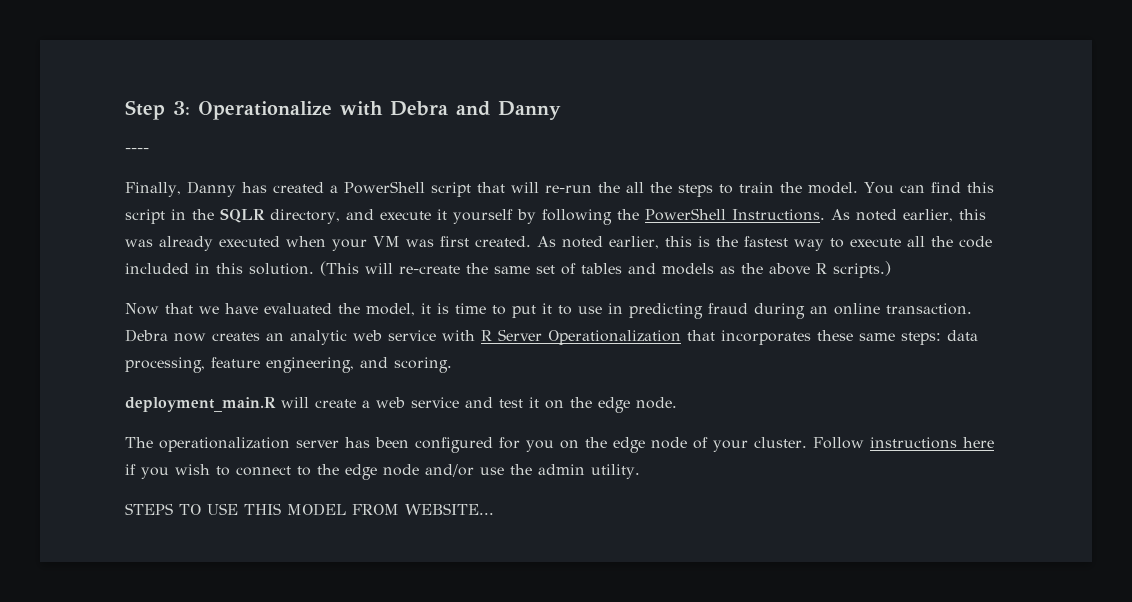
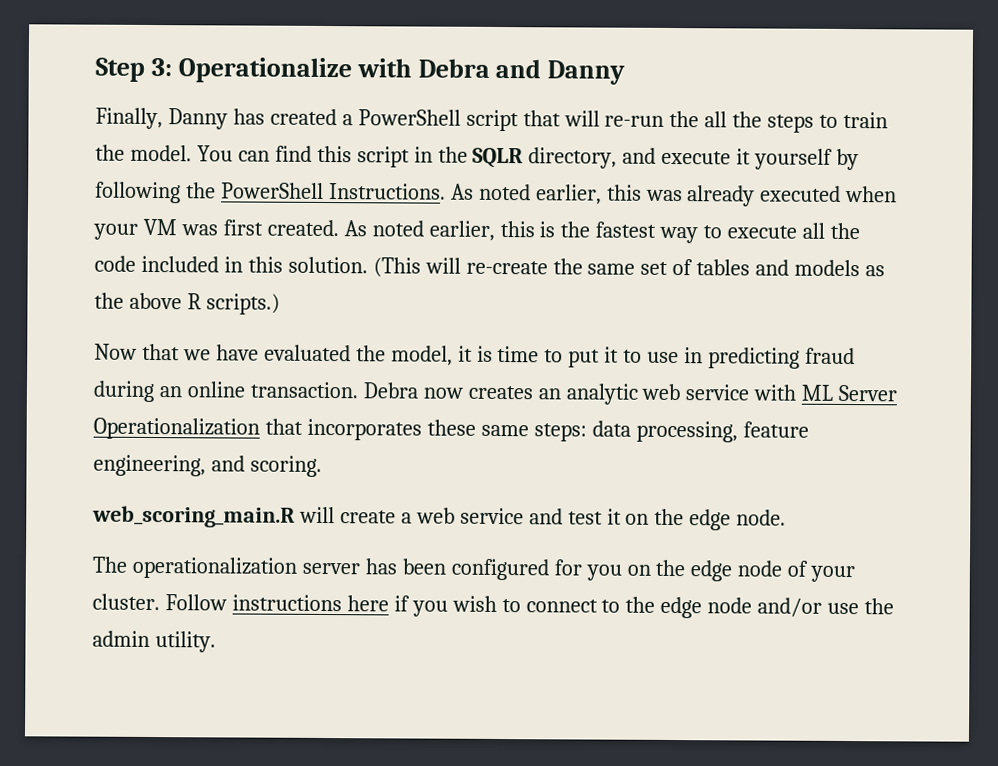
[125,148,149,153] // ---- -> (626, 72) none
[481,330,492,341] R -> [801,384,834,401] ML
[125,397,276,412] deployment_main.R -> [92,505,295,528] web_scoring_main.R
[125,503,494,516] // STEPS TO USE THIS MODEL FROM WEBSITE... -> (216, 642) none

